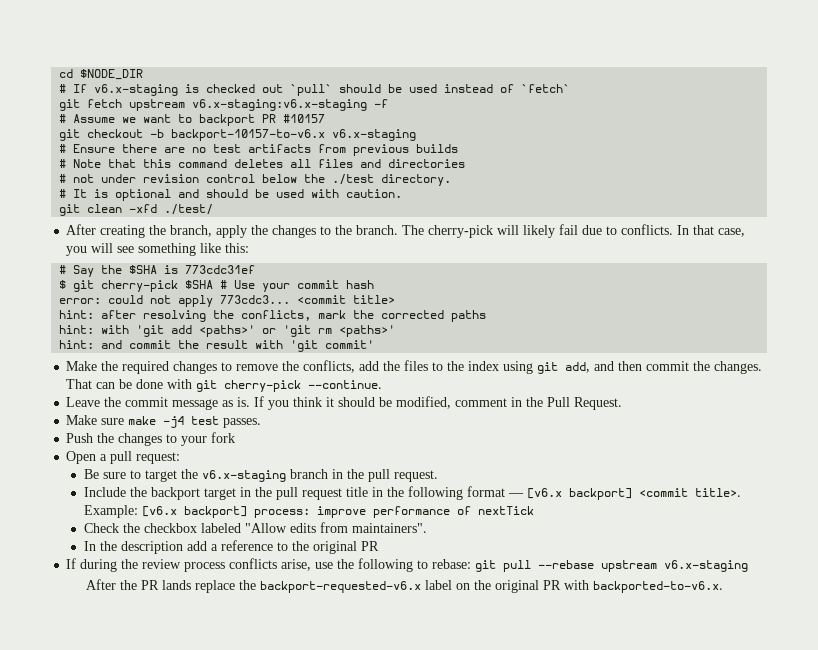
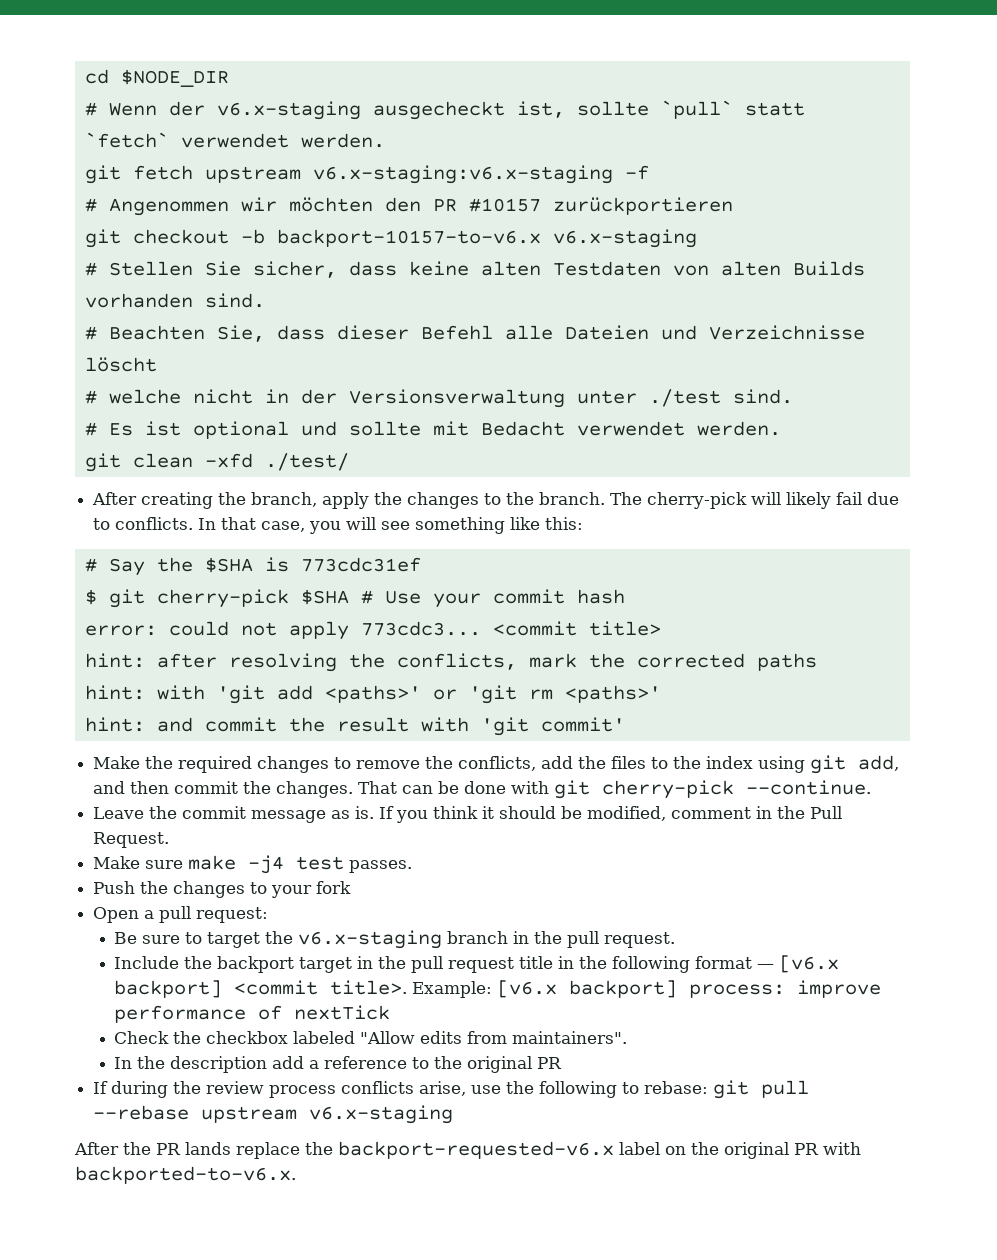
[73,84,515,96] If v6.x-staging is checked out `pull` should be used instead of -> [108,100,805,120] Wenn der v6.x-staging ausgecheckt ist, sollte `pull` statt
(571, 88) none -> [180,133,385,148] verwendet werden.
[73,114,256,126] Assume we want to backport -> [108,197,421,216] Angenommen wir möchten den
(326, 118) none -> [552,197,733,215] zurückportieren
[73,144,459,156] [59,159,466,168] [59,174,452,186] [59,189,403,201] Ensure there are no test artifacts from previous builds // # Note that this command deletes all files and directories // # not under revision control below the ./test directory. // # It is optional and should be used with caution. -> [108,261,865,278] [84,293,265,308] [84,325,865,342] [84,357,157,372] [84,389,793,408] [84,421,781,439] Stellen Sie sicher, dass keine alten Testdaten von alten Builds vorhanden sind. // # Beachten Sie, dass dieser Befehl alle Dateien und Verzeichnisse löscht // # welche nicht in der Versionsverwaltung unter ./test sind. // # Es ist optional und sollte mit Bedacht verwendet werden.

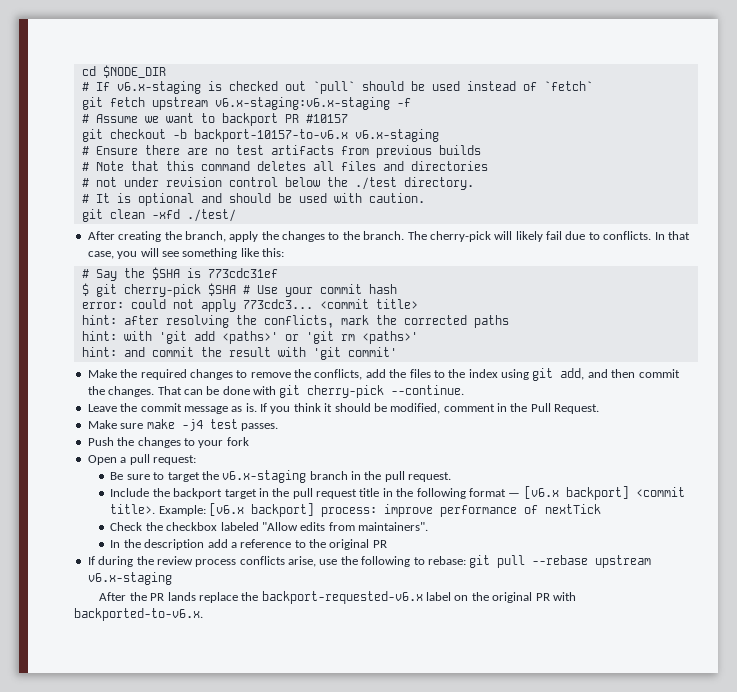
[108,100,805,120] Wenn der v6.x-staging ausgecheckt ist, sollte `pull` statt -> [95,81,537,94] If v6.x-staging is checked out `pull` should be used instead of
[180,133,385,148] verwendet werden. -> (593, 86) none
[108,197,421,216] Angenommen wir möchten den -> [95,113,278,126] Assume we want to backport
[552,197,733,215] zurückportieren -> (348, 118) none
[108,261,865,278] [84,293,265,308] [84,325,865,342] [84,357,157,372] [84,389,793,408] [84,421,781,439] Stellen Sie sicher, dass keine alten Testdaten von alten Builds vorhanden sind. // # Beachten Sie, dass dieser Befehl alle Dateien und Verzeichnisse löscht // # welche nicht in der Versionsverwaltung unter ./test sind. // # Es ist optional und sollte mit Bedacht verwendet werden. -> [95,145,481,158] [81,161,488,171] [81,177,474,190] [81,193,425,206] Ensure there are no test artifacts from previous builds // # Note that this command deletes all files and directories // # not under revision control below the ./test directory. // # It is optional and should be used with caution.

